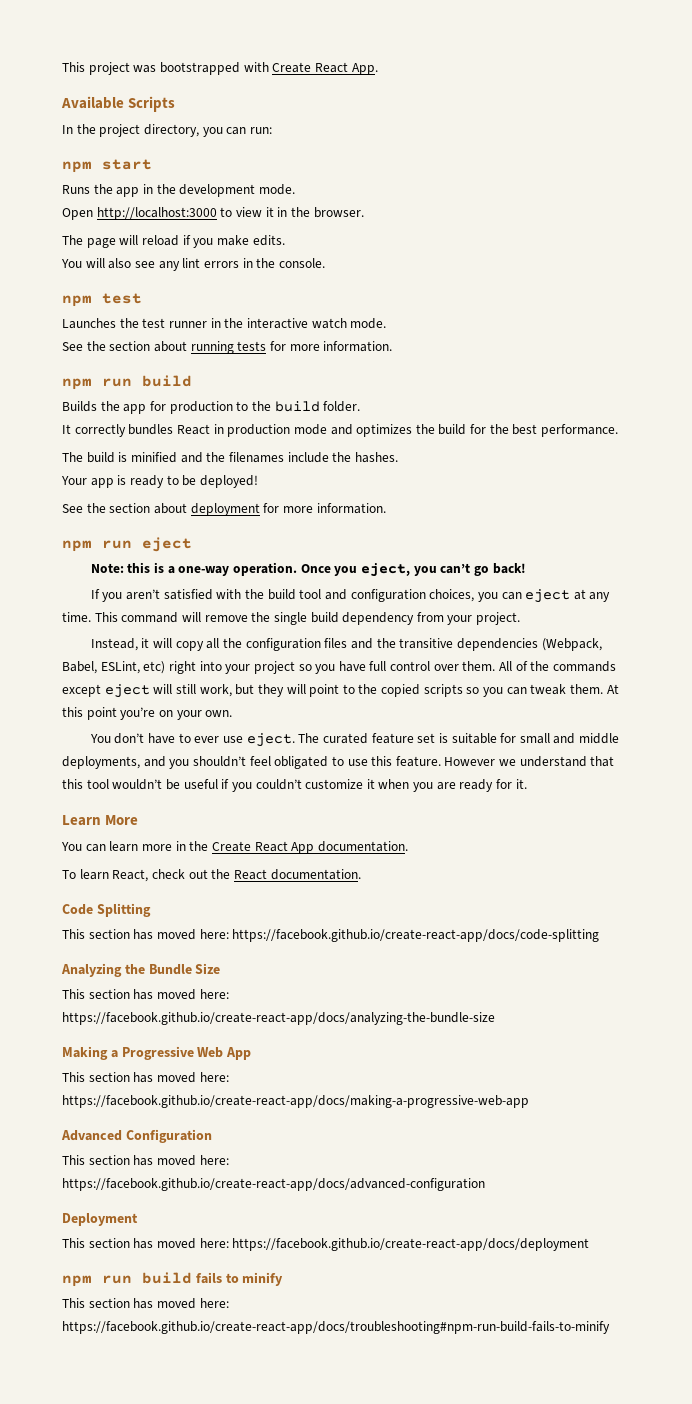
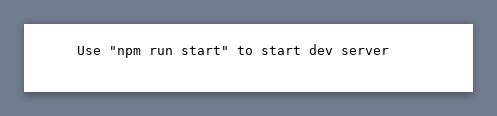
[62,62,378,75] [61,96,176,112] [62,124,272,137] [62,159,152,173] [62,184,295,197] [62,207,364,220] [62,235,285,248] [61,258,325,271] [62,293,142,307] [62,318,387,329] [62,341,393,354] [62,375,192,390] [62,401,361,414] [62,424,619,437] [62,452,398,463] [61,475,258,488] [62,503,386,516] [62,537,192,552] [90,562,526,577] [90,589,611,603] [62,612,521,625] [90,638,602,651] [62,661,616,674] [62,684,619,698] [62,707,233,720] [89,733,620,747] [62,756,615,769] [62,779,527,792] [62,815,139,826] [61,841,408,854] [62,869,361,882] [62,903,151,917] [62,929,600,942] [61,963,221,977] [62,989,229,1000] [62,1012,495,1025] [62,1046,252,1060] [62,1072,229,1083] [62,1095,529,1108] [61,1129,212,1143] [62,1155,229,1166] [62,1178,485,1191] [62,1213,138,1226] [62,1238,590,1251] [62,1272,284,1287] [62,1298,229,1309] [62,1321,610,1334] This project was bootstrapped with Create React App. // Available Scripts // In the project directory, you can run: // npm start // Runs the app in the development mode. // Open http://localhost:3000 to view it in the browser. // The page will reload if you make edits. // You will also see any lint errors in the console. // npm test // Launches the test runner in the interactive watch mode. // See the section about running tests for more information. // npm run build // Builds the app for production to the build folder. // It correctly bundles React in production mode and optimizes the build for the best performance. // The build is minified and the filenames include the hashes. // Your app is ready to be deployed! // See the section about deployment for more information. // npm run eject // Note: this is a one-way operation. Once you eject, you can’t go back! // If you aren’t satisfied with the build tool and configuration choices, you can eject at any time. This command will remove the single build dependency from your project. // Instead, it will copy all the configuration files and the transitive dependencies (Webpack, Babel, ESLint, etc) right into your project so you have full control over them. All of the commands except eject will still work, but they will point to the copied scripts so you can tweak them. At this point you’re on your own. // You don’t have to ever use eject. The curated feature set is suitable for small and middle deployments, and you shouldn’t feel obligated to use this feature. However we understand that this tool wouldn’t be useful if you couldn’t customize it when you are ready for it. // Learn More // You can learn more in the Create React App documentation. // To learn React, check out the React documentation. // Code Splitting // This section has moved here: https://facebook.github.io/create-react-app/docs/code-splitting // Analyzing the Bundle Size // This section has moved here: https://facebook.github.io/create-react-app/docs/analyzing-the-bundle-size // Making a Progressive Web App // This section has moved here: https://facebook.github.io/create-react-app/docs/making-a-progressive-web-app // Advanced Configuration // This section has moved here: https://facebook.github.io/create-react-app/docs/advanced-configuration // Deployment // This section has moved here: https://facebook.github.io/create-react-app/docs/deployment // npm run build fails to minify // This section has moved here: https://facebook.github.io/create-react-app/docs/troubleshooting#npm-run-build-fails-to-minify -> [77,44,389,58] Use "npm run start" to start dev server

